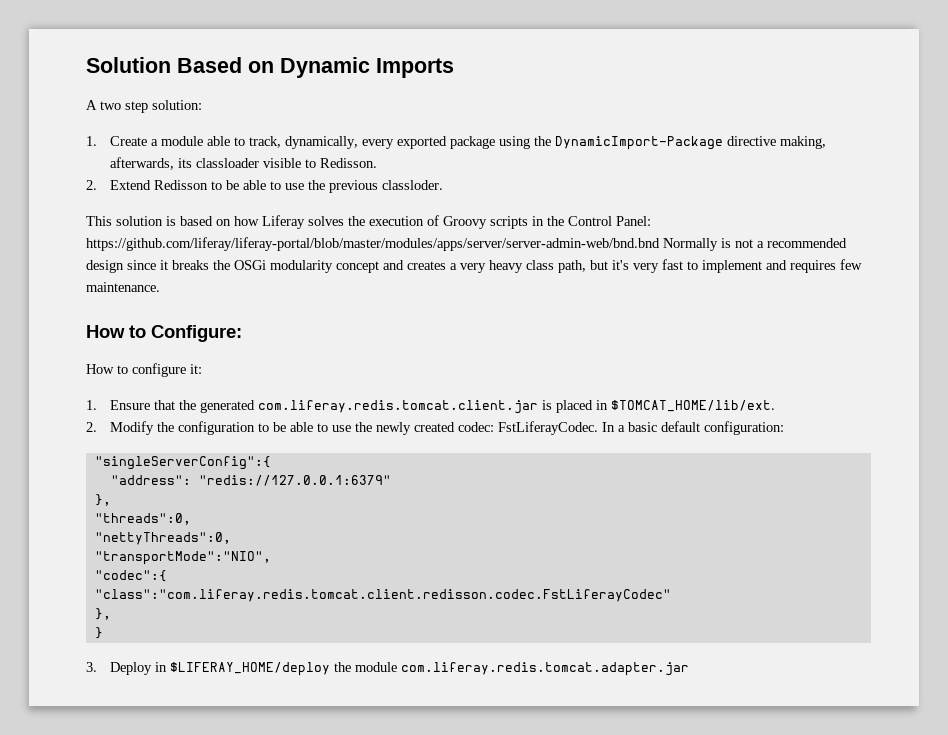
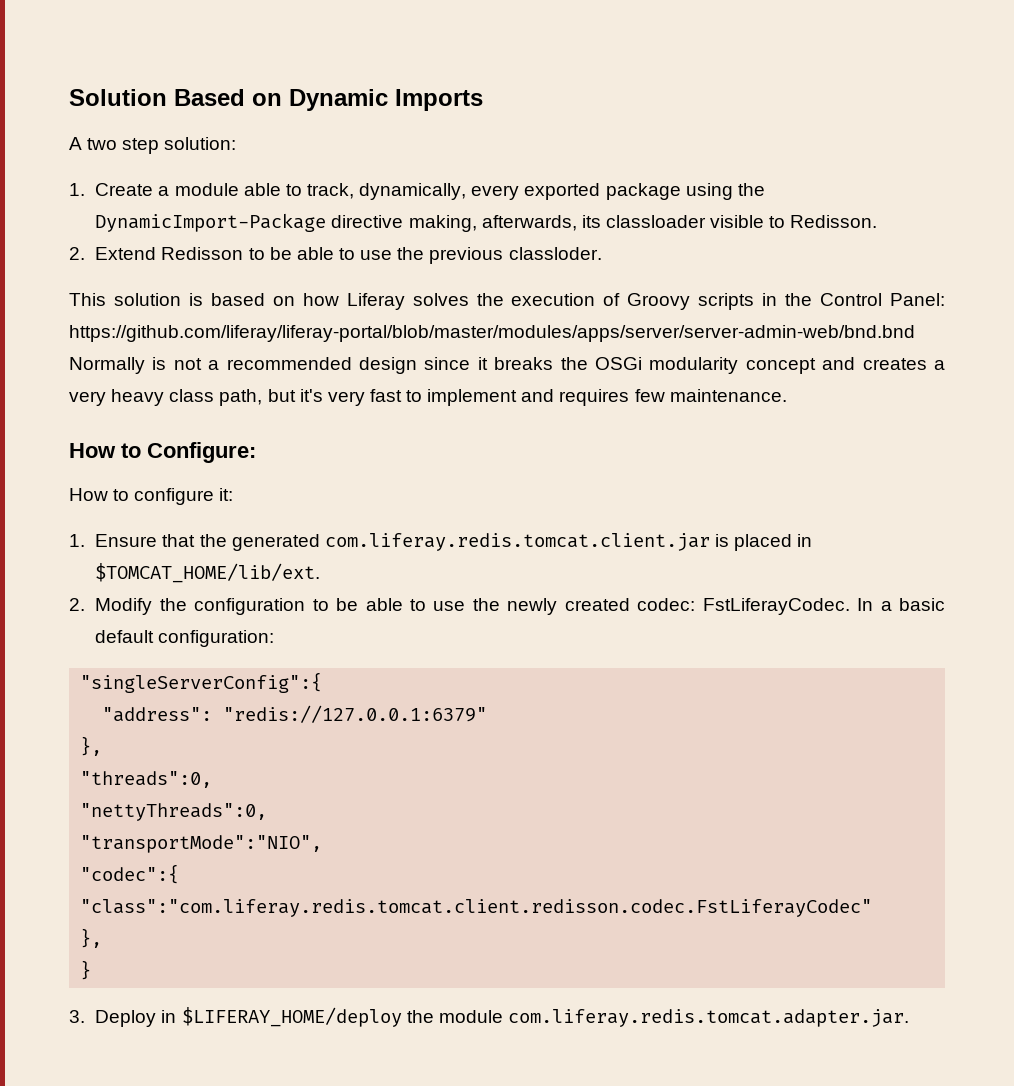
[400,662,689,676] com.liferay.redis.tomcat.adapter.jar -> [507,1009,909,1027] com.liferay.redis.tomcat.adapter.jar.

